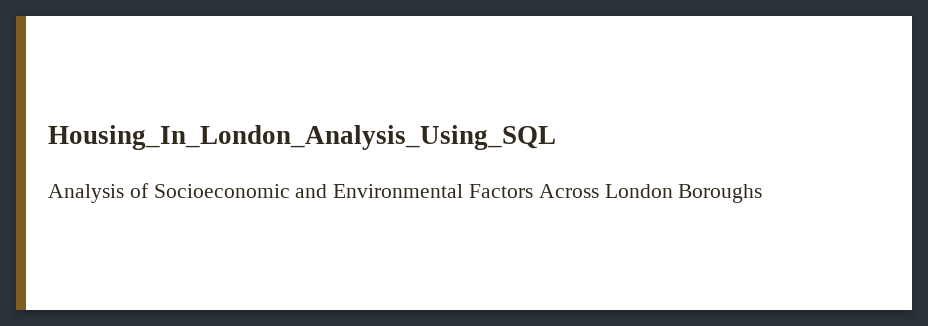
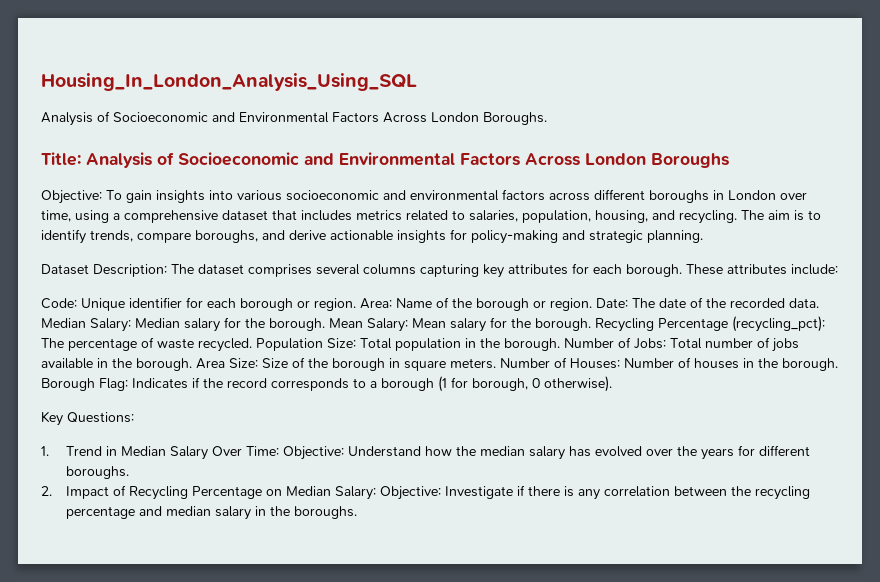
[678,184,763,203] Boroughs -> [483,112,547,125] [41,152,729,168] [41,189,807,204] [41,210,821,224] [41,229,703,244] [41,263,838,278] [41,297,819,311] [41,316,825,332] [41,337,799,352] [41,357,838,371] [41,376,612,392] [41,411,134,426] [41,445,811,460] [66,466,130,479] [41,485,811,500] [66,506,358,520] Boroughs. // Title: Analysis of Socioeconomic and Environmental Factors Across London Boroughs // Objective: To gain insights into various socioeconomic and environmental factors across different boroughs in London over time, using a comprehensive dataset that includes metrics related to salaries, population, housing, and recycling. The aim is to identify trends, compare boroughs, and derive actionable insights for policy-making and strategic planning. // Dataset Description: The dataset comprises several columns capturing key attributes for each borough. These attributes include: // Code: Unique identifier for each borough or region. Area: Name of the borough or region. Date: The date of the recorded data. Median Salary: Median salary for the borough. Mean Salary: Mean salary for the borough. Recycling Percentage (recycling_pct): The percentage of waste recycled. Population Size: Total population in the borough. Number of Jobs: Total number of jobs available in the borough. Area Size: Size of the borough in square meters. Number of Houses: Number of houses in the borough. Borough Flag: Indicates if the record corresponds to a borough (1 for borough, 0 otherwise). // Key Questions: // 1. Trend in Median Salary Over Time: Objective: Understand how the median salary has evolved over the years for different boroughs. // 2. Impact of Recycling Percentage on Median Salary: Objective: Investigate if there is any correlation between the recycling percentage and median salary in the boroughs.

